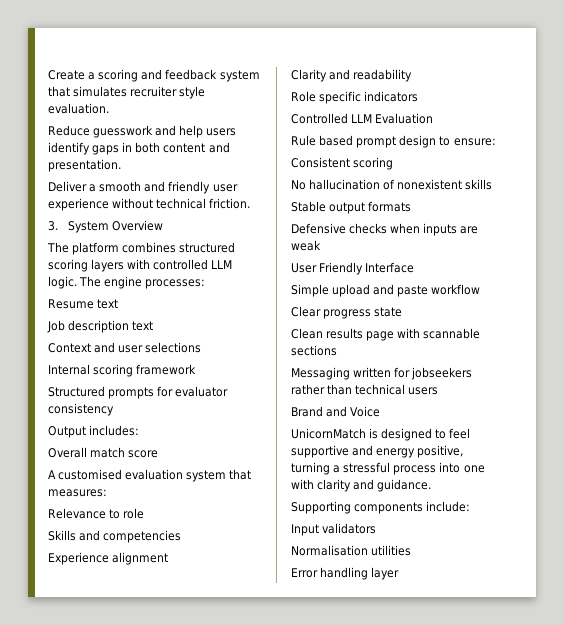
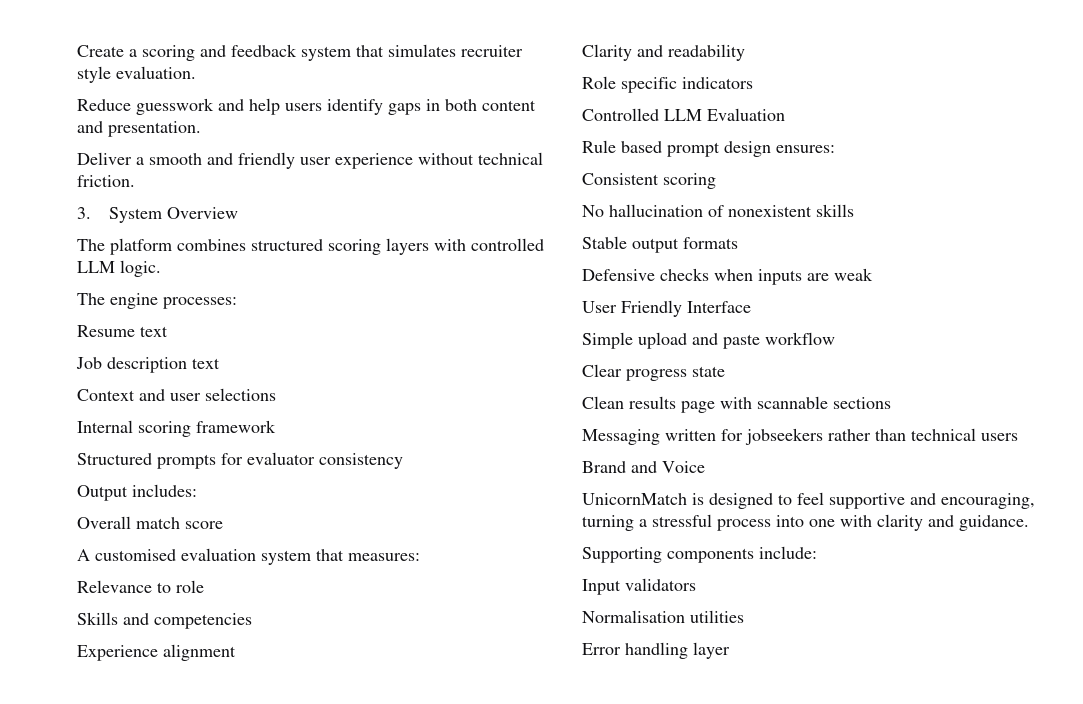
(77, 282) none -> (161, 268) //
[439,136,496,146] to ensure: -> [776,145,835,153] ensures:
[376,445,464,458] energy positive, -> [941,493,1035,509] encouraging,

